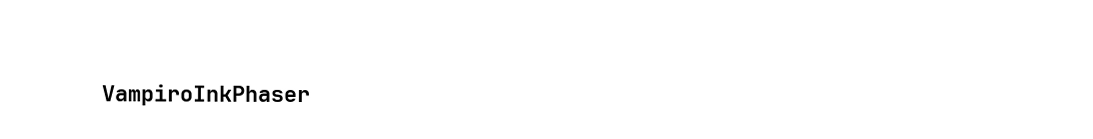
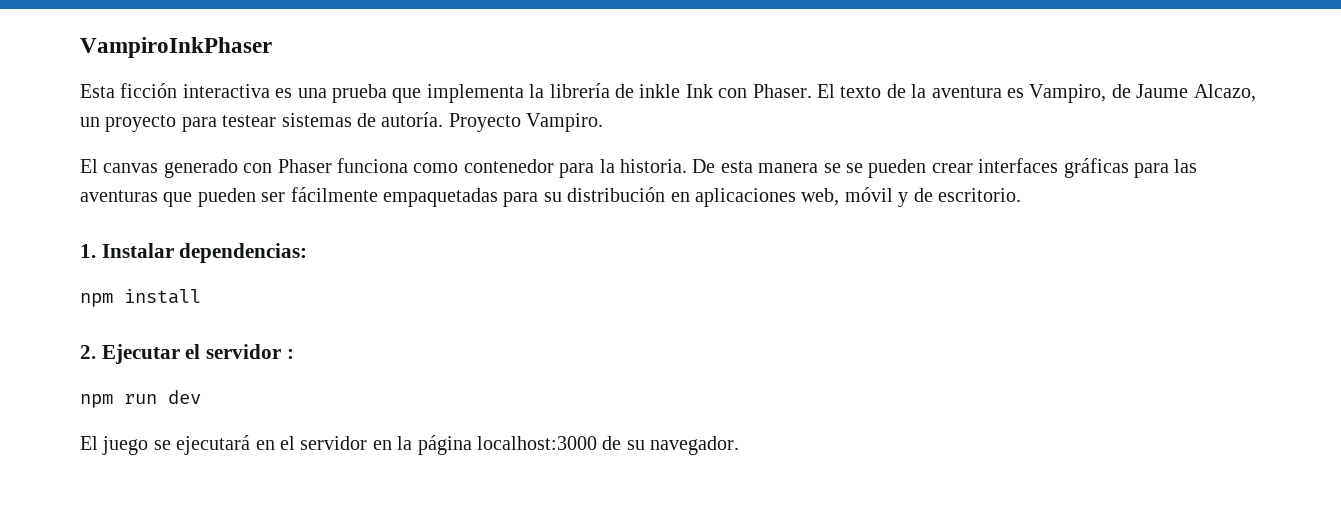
(310, 95) none -> [80,83,1256,103] [80,112,604,132] [80,158,1198,178] [80,187,1021,207] [80,243,308,263] [80,289,201,307] [80,344,294,364] [80,390,201,408] [80,435,740,455] // Esta ficción interactiva es una prueba que implementa la librería de inkle Ink con Phaser. El texto de la aventura es Vampiro, de Jaume Alcazo, un proyecto para testear sistemas de autoría. Proyecto Vampiro. // El canvas generado con Phaser funciona como contenedor para la historia. De esta manera se se pueden crear interfaces gráficas para las aventuras que pueden ser fácilmente empaquetadas para su distribución en aplicaciones web, móvil y de escritorio. // 1. Instalar dependencias: // npm install // 2. Ejecutar el servidor : // npm run dev // El juego se ejecutará en el servidor en la página localhost:3000 de su navegador.

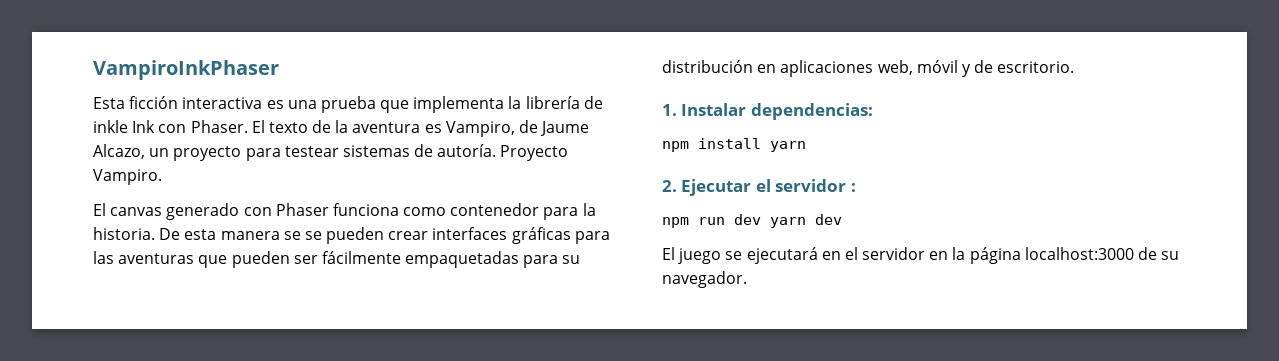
(201, 296) none -> [770,141,806,152] yarn
(201, 397) none -> [770,214,842,228] yarn dev

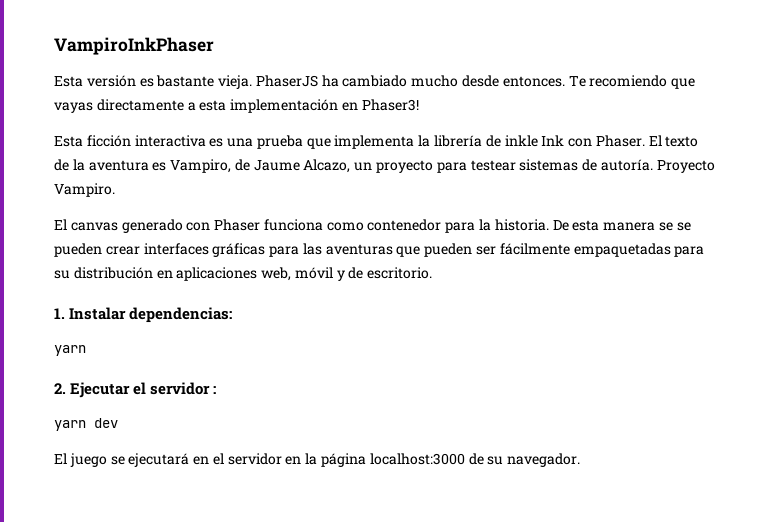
(279, 70) none -> [54,75,696,89] [54,99,419,113] // Esta versión es bastante vieja. PhaserJS ha cambiado mucho desde entonces. Te recomiendo que vayas directamente a esta implementación en Phaser3!
[662,138,761,152] npm install -> (233, 315) none
[662,214,761,228] npm run dev -> (217, 390) none

